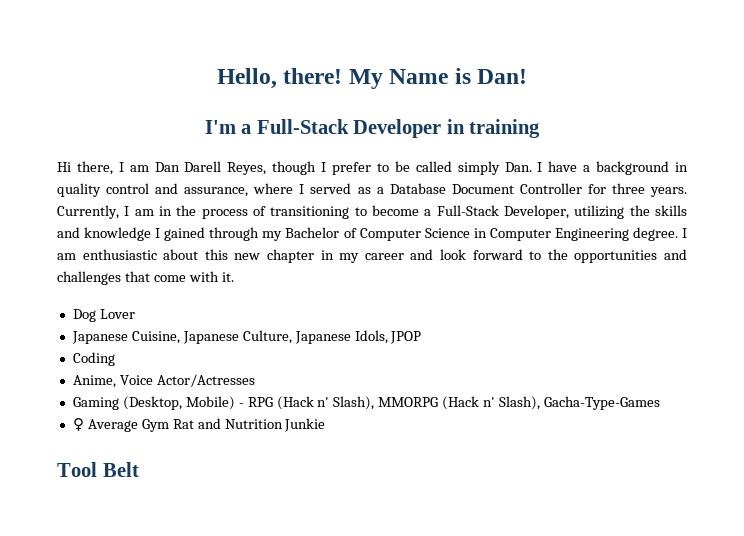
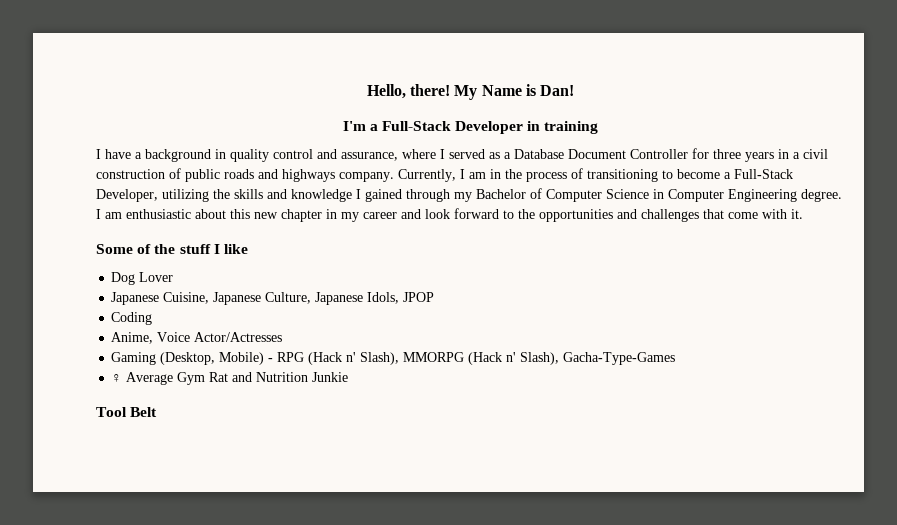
[57,161,532,175] Hi there, I am Dan Darell Reyes, though I prefer to be called simply Dan. -> (599, 127) none
[649,187,687,197] years. -> [745,149,828,162] [96,168,394,182] years in a civil construction of public roads and highways company.
(234, 277) none -> [96,244,248,254] // Some of the stuff I like

